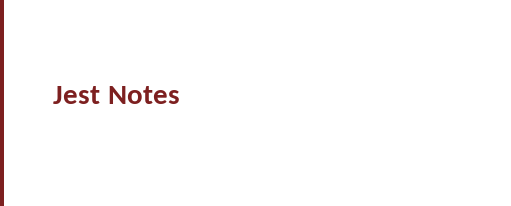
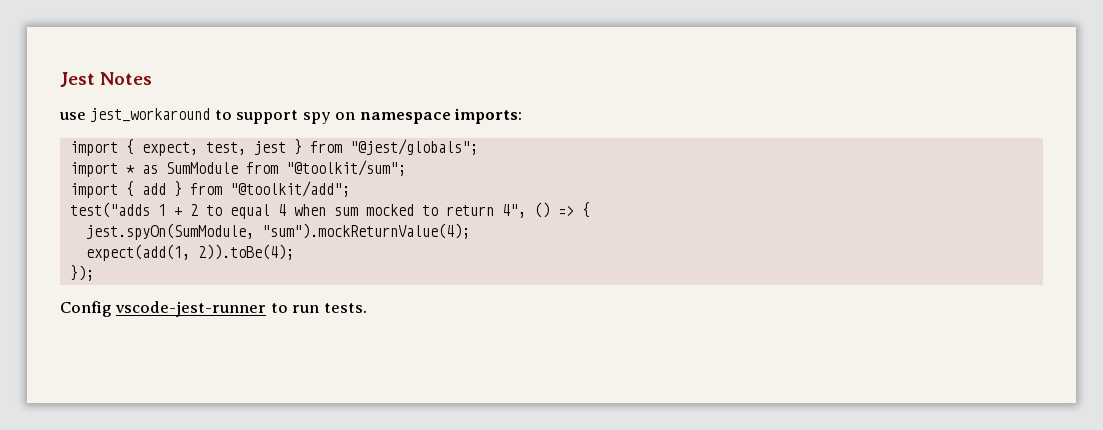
(180, 95) none -> [59,108,523,124] [69,139,478,156] [69,160,406,177] [69,181,350,198] [69,202,590,219] [85,223,470,240] [85,244,294,261] [69,265,94,281] [60,301,367,317] // use jest_workaround to support spy on namespace imports: // import { expect, test, jest } from "@jest/globals"; // import * as SumModule from "@toolkit/sum"; // import { add } from "@toolkit/add"; // test("adds 1 + 2 to equal 4 when sum mocked to return 4", () => { // jest.spyOn(SumModule, "sum").mockReturnValue(4); // expect(add(1, 2)).toBe(4); // }); // Config vscode-jest-runner to run tests.

